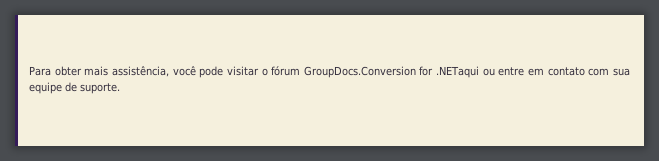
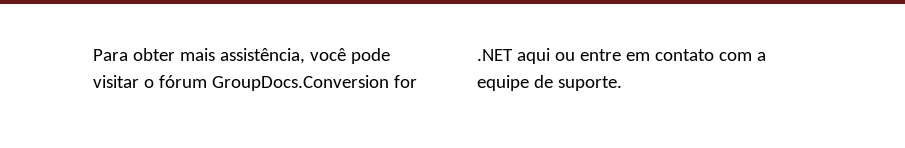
[436,66,480,78] .NETaqui -> [477,48,550,64] .NET aqui
[612,68,630,76] sua -> [756,52,766,61] a

